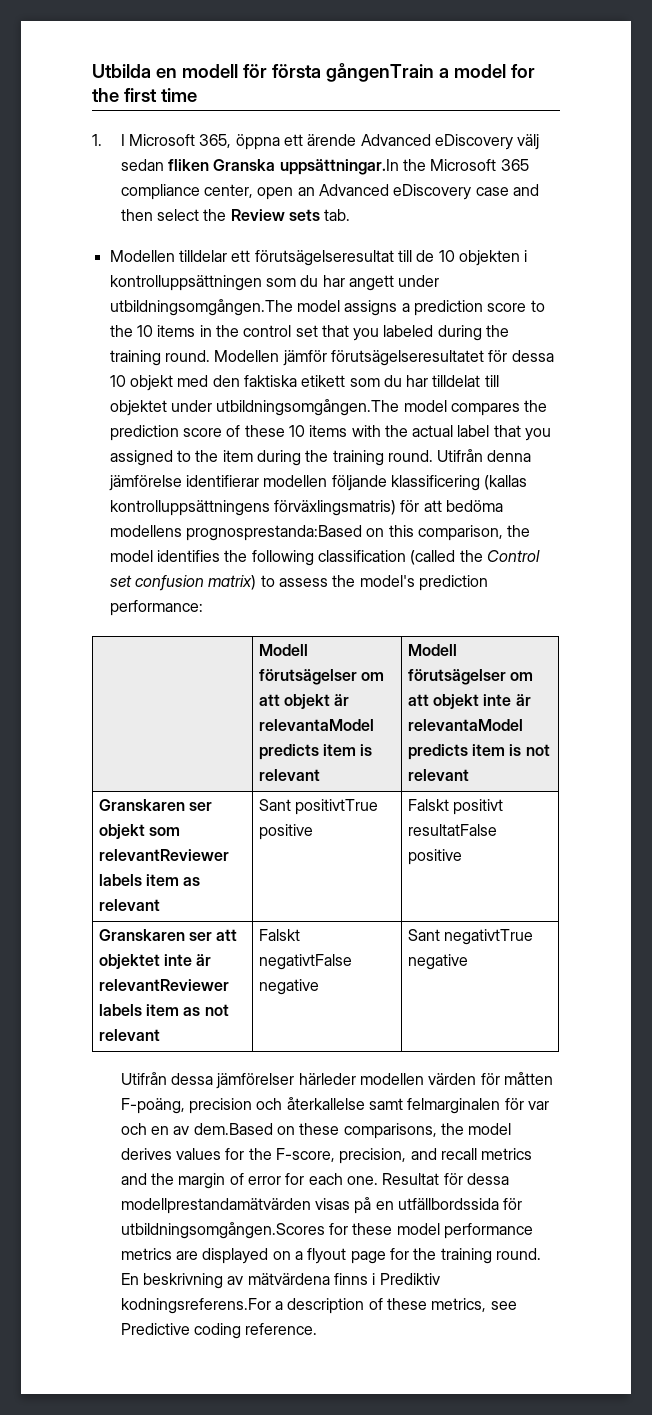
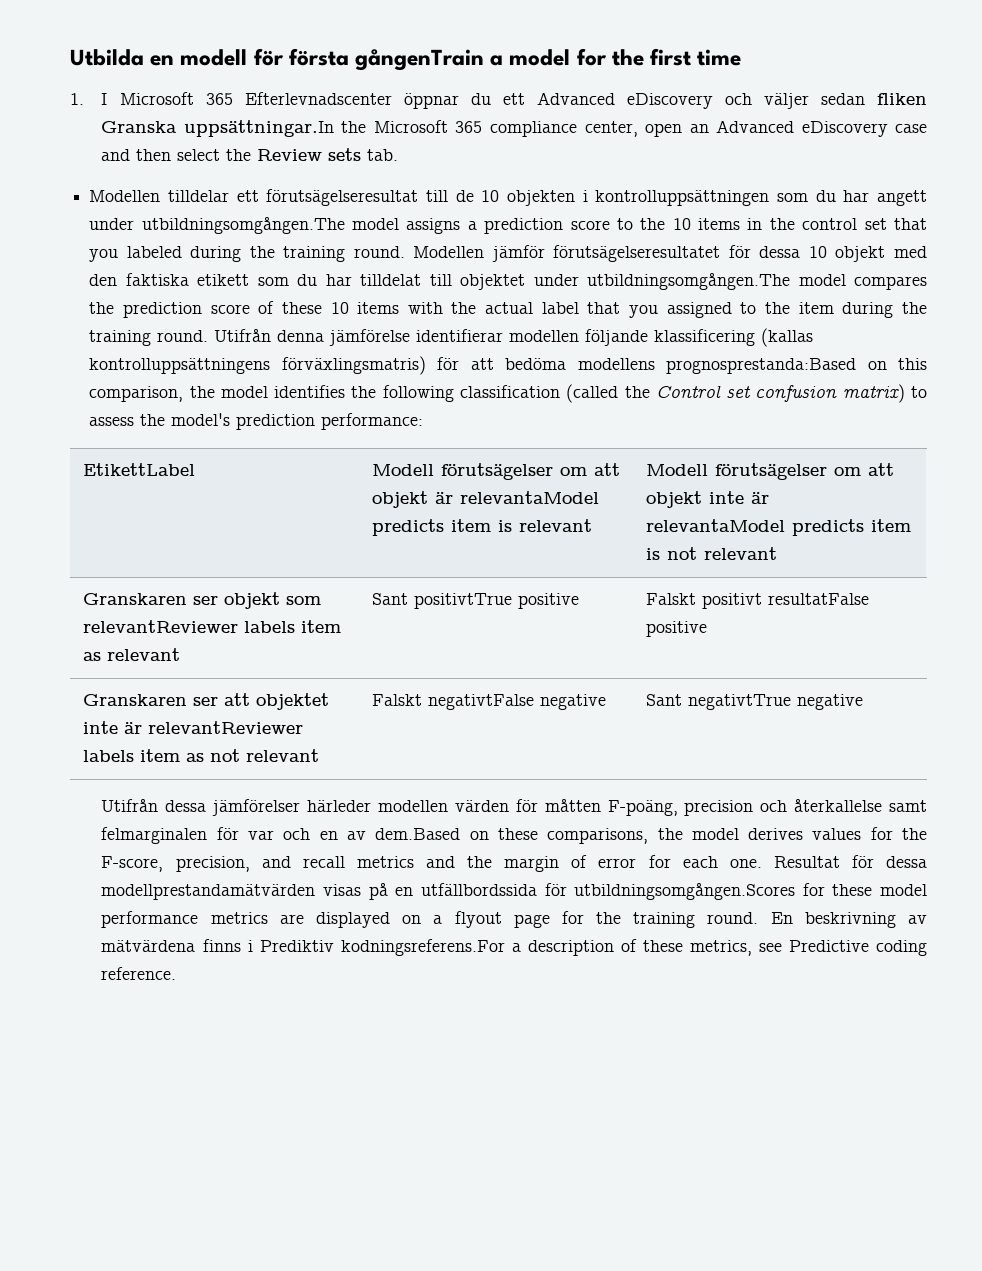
[199,134,540,150] 365, öppna ett ärende Advanced eDiscovery välj -> [205,92,809,109] 365 Efterlevnadscenter öppnar du ett Advanced eDiscovery och väljer
(203, 608) none -> [82,463,195,476] EtikettLabel

